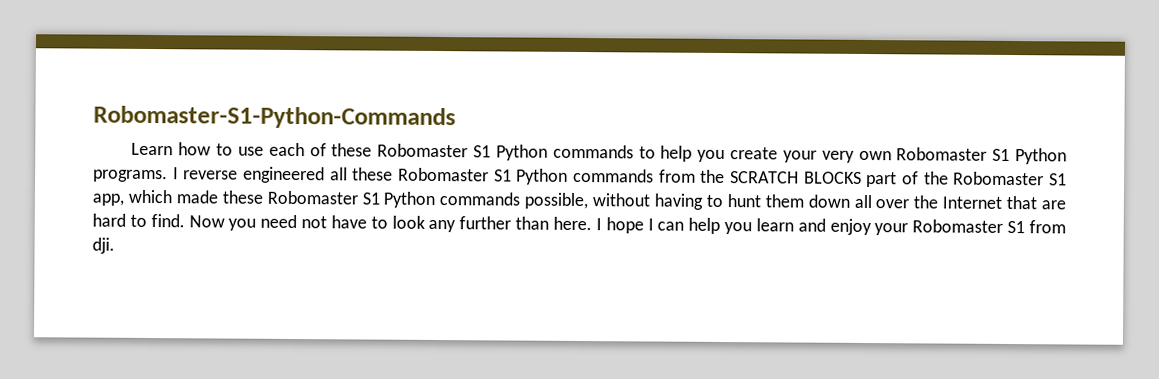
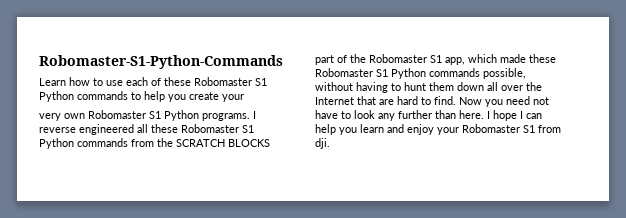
(817, 156) none -> (244, 98) //

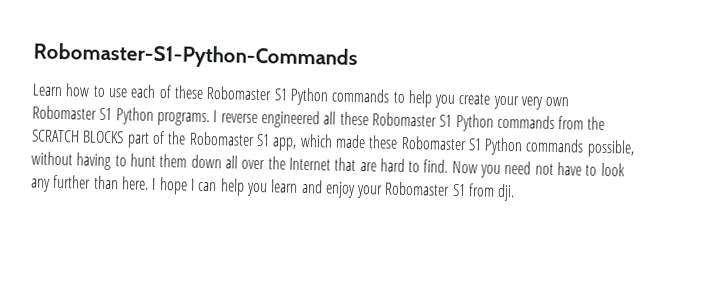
(244, 98) // -> (519, 102) none

